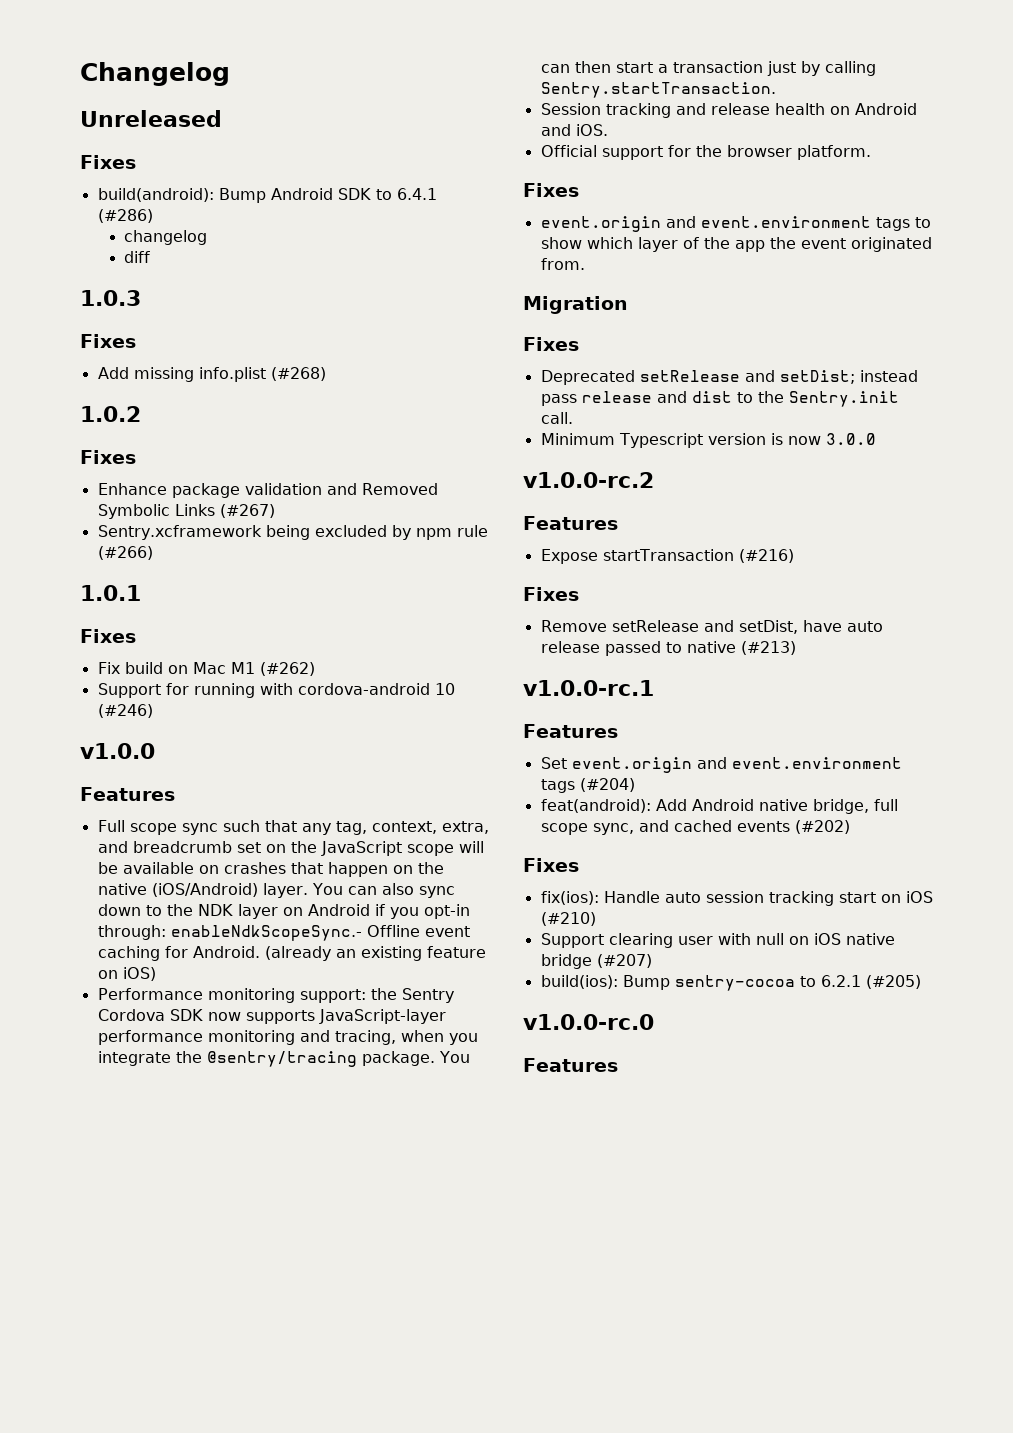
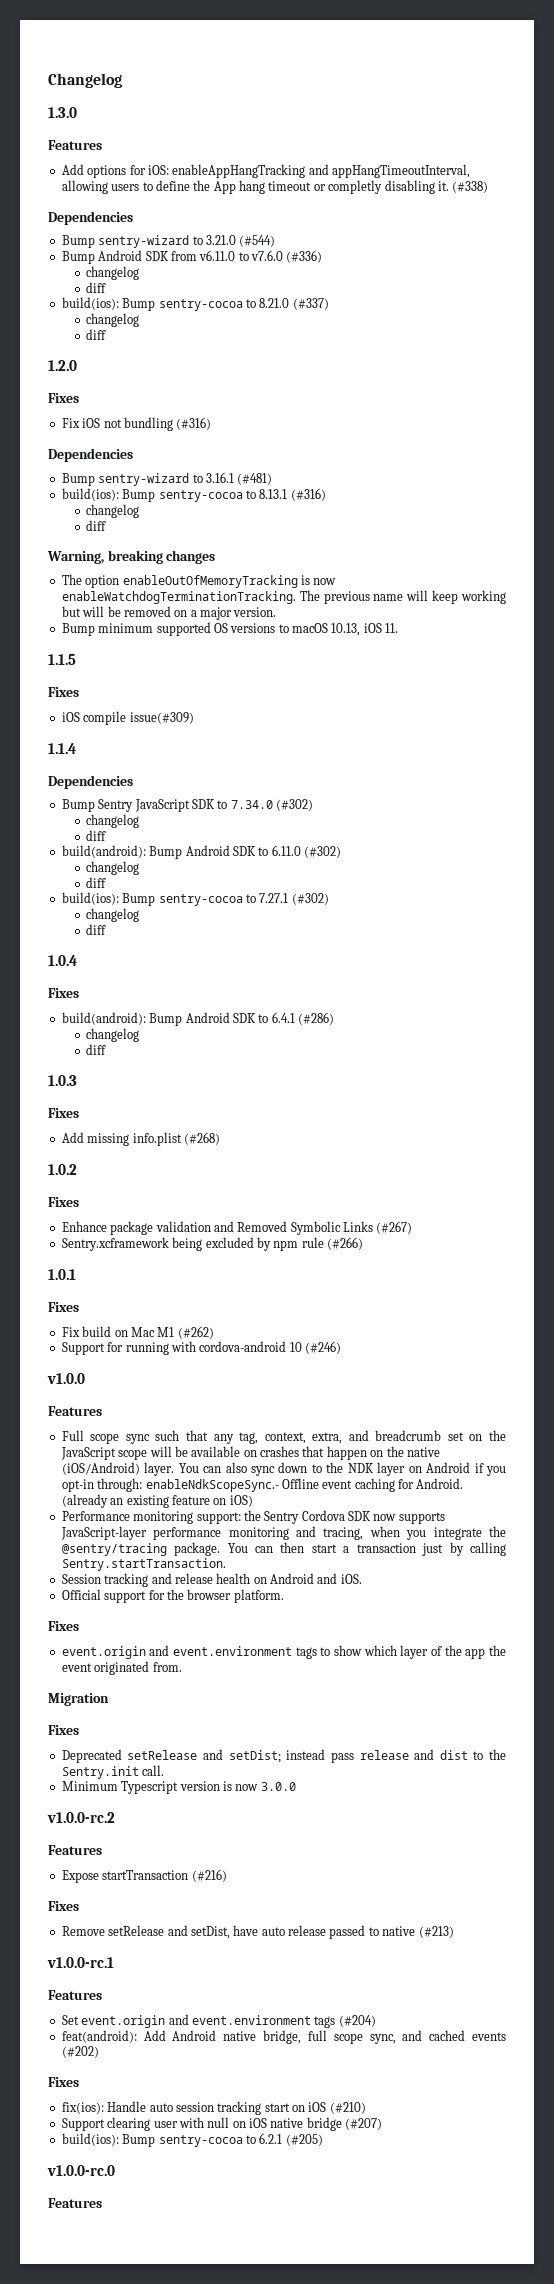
[80,110,222,127] Unreleased -> [48,107,77,118] [48,140,102,150] [61,164,470,178] [61,180,489,194] [48,211,133,225] [61,235,276,248] [61,250,323,264] [85,266,139,280] [85,282,106,293] [61,297,329,311] [85,313,139,327] [85,329,106,340] [48,360,77,371] [48,393,79,403] [61,417,212,431] [48,448,133,462] [61,472,273,486] [61,488,326,502] [85,504,139,518] [85,520,106,531] [47,550,216,564] [61,574,337,588] [61,590,506,604] [61,606,277,620] [61,622,399,636] [48,654,76,665] [48,687,79,697] [61,711,194,725] [48,743,76,754] [48,775,133,789] [61,799,313,812] [85,814,139,828] [85,830,106,841] [61,845,341,859] [85,861,139,875] [85,877,106,888] [61,892,329,906] [85,908,139,922] [85,924,106,935] [48,955,77,966] 1.3.0 // Features // Add options for iOS: enableAppHangTracking and appHangTimeoutInterval, allowing users to define the App hang timeout or completly disabling it. (#338) // Dependencies // Bump sentry-wizard to 3.21.0 (#544) // Bump Android SDK from v6.11.0 to v7.6.0 (#336) // changelog // diff // build(ios): Bump sentry-cocoa to 8.21.0 (#337) // changelog // diff // 1.2.0 // Fixes // Fix iOS not bundling (#316) // Dependencies // Bump sentry-wizard to 3.16.1 (#481) // build(ios): Bump sentry-cocoa to 8.13.1 (#316) // changelog // diff // Warning, breaking changes // The option enableOutOfMemoryTracking is now enableWatchdogTerminationTracking. The previous name will keep working but will be removed on a major version. // Bump minimum supported OS versions to macOS 10.13, iOS 11. // 1.1.5 // Fixes // iOS compile issue(#309) // 1.1.4 // Dependencies // Bump Sentry JavaScript SDK to 7.34.0 (#302) // changelog // diff // build(android): Bump Android SDK to 6.11.0 (#302) // changelog // diff // build(ios): Bump sentry-cocoa to 7.27.1 (#302) // changelog // diff // 1.0.4

